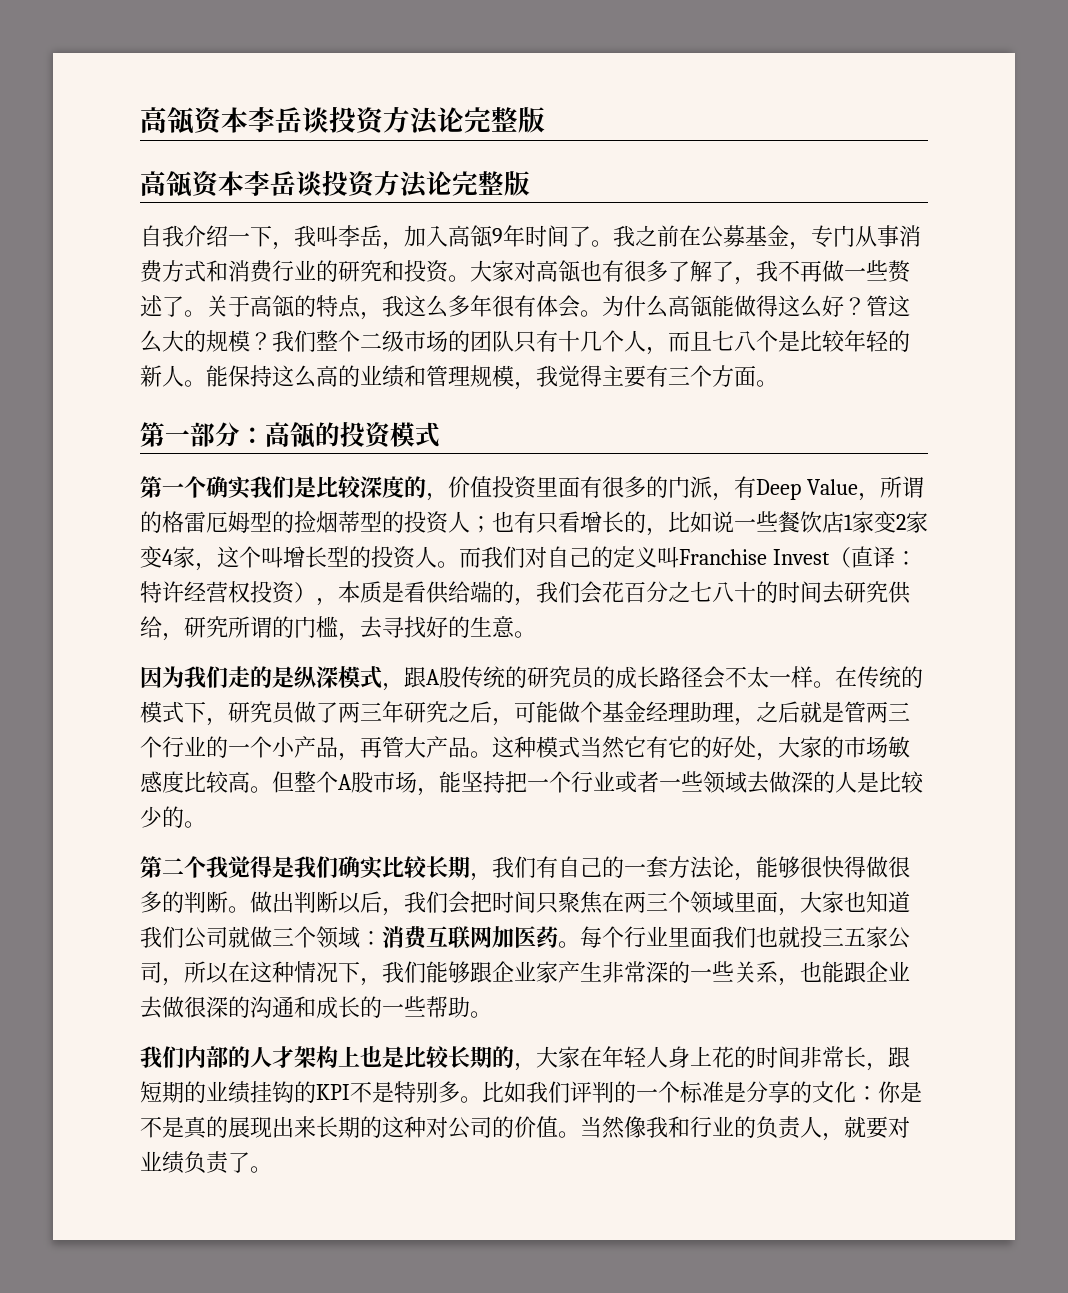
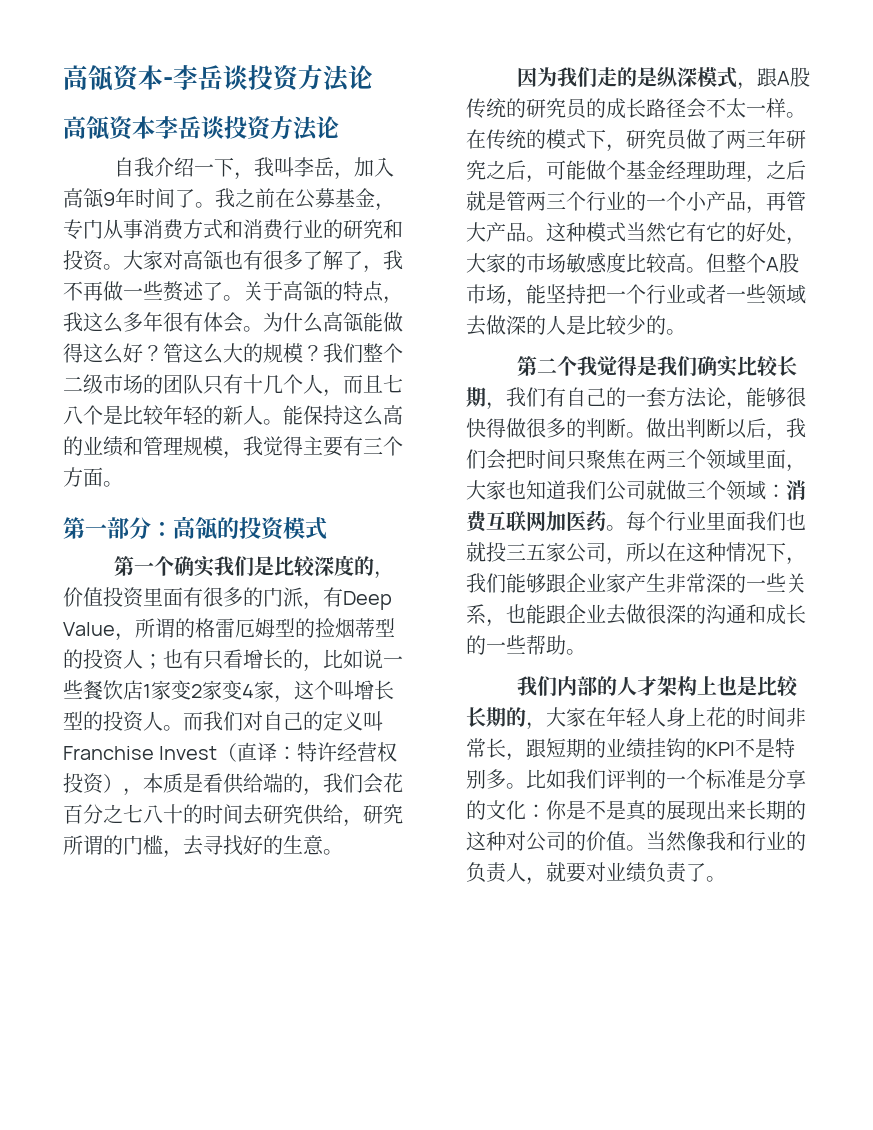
[140,106,545,135] [140,170,530,198] 高瓴资本李岳谈投资方法论完整版 // 高瓴资本李岳谈投资方法论完整版 -> [63,65,373,92] [63,116,339,141] 高瓴资本-李岳谈投资方法论 // 高瓴资本李岳谈投资方法论

